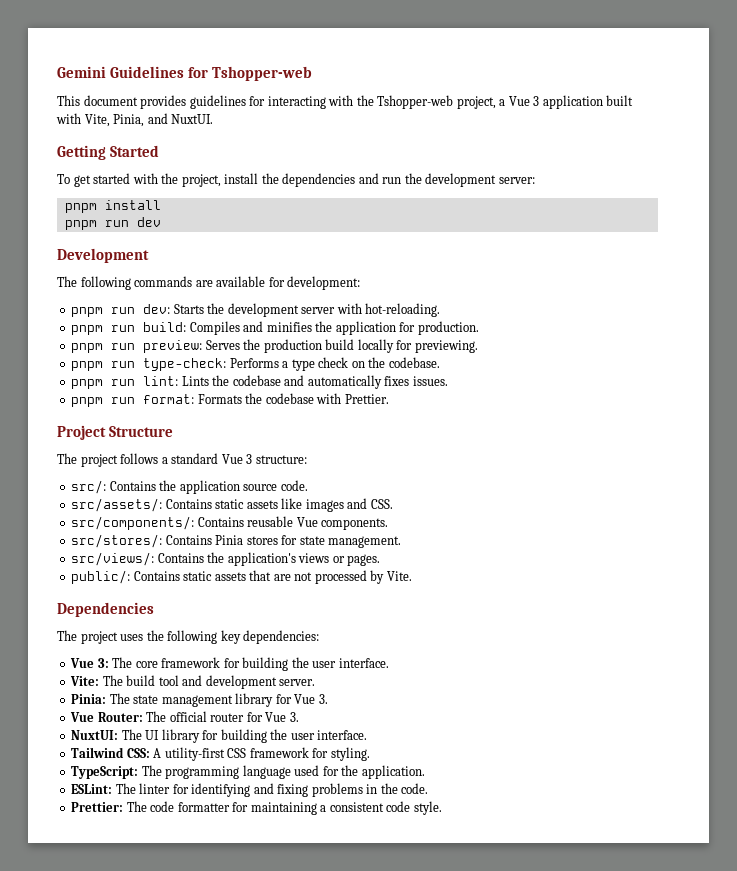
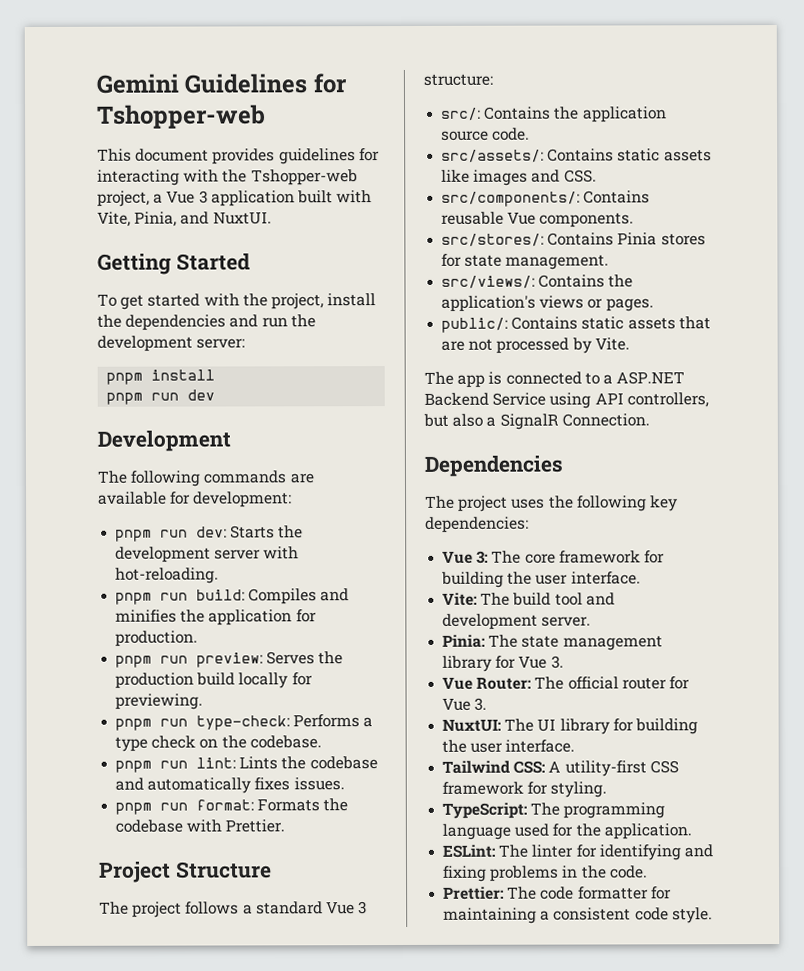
(412, 576) none -> [424,371,686,388] [424,392,709,409] [423,413,650,430] // The app is connected to a ASP.NET Backend Service using API controllers, but also a SignalR Connection.

